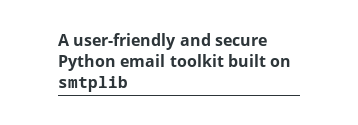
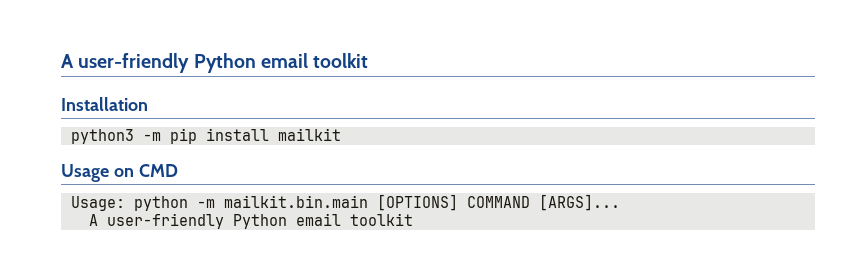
[58,33,267,50] [58,54,292,71] [58,76,128,92] A user-friendly and secure Python email toolkit built on smtplib -> [61,53,369,73] [61,97,148,111] [70,128,341,144] [61,164,178,182] [70,194,620,211] [88,213,413,229] A user-friendly Python email toolkit // Installation // python3 -m pip install mailkit // Usage on CMD // Usage: python -m mailkit.bin.main [OPTIONS] COMMAND [ARGS]... // A user-friendly Python email toolkit

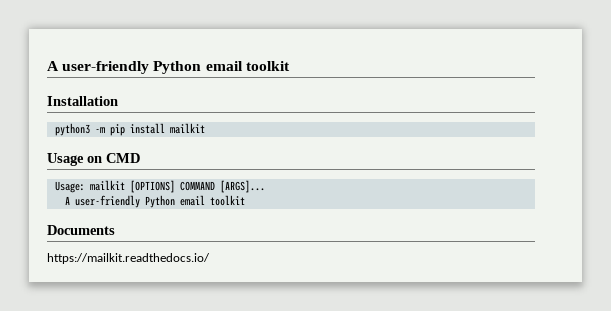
[133,195,368,211] python -m mailkit.bin.main -> [89,180,125,191] mailkit
(413, 219) none -> [47,225,115,235] [47,253,210,264] // Documents // https://mailkit.readthedocs.io/

